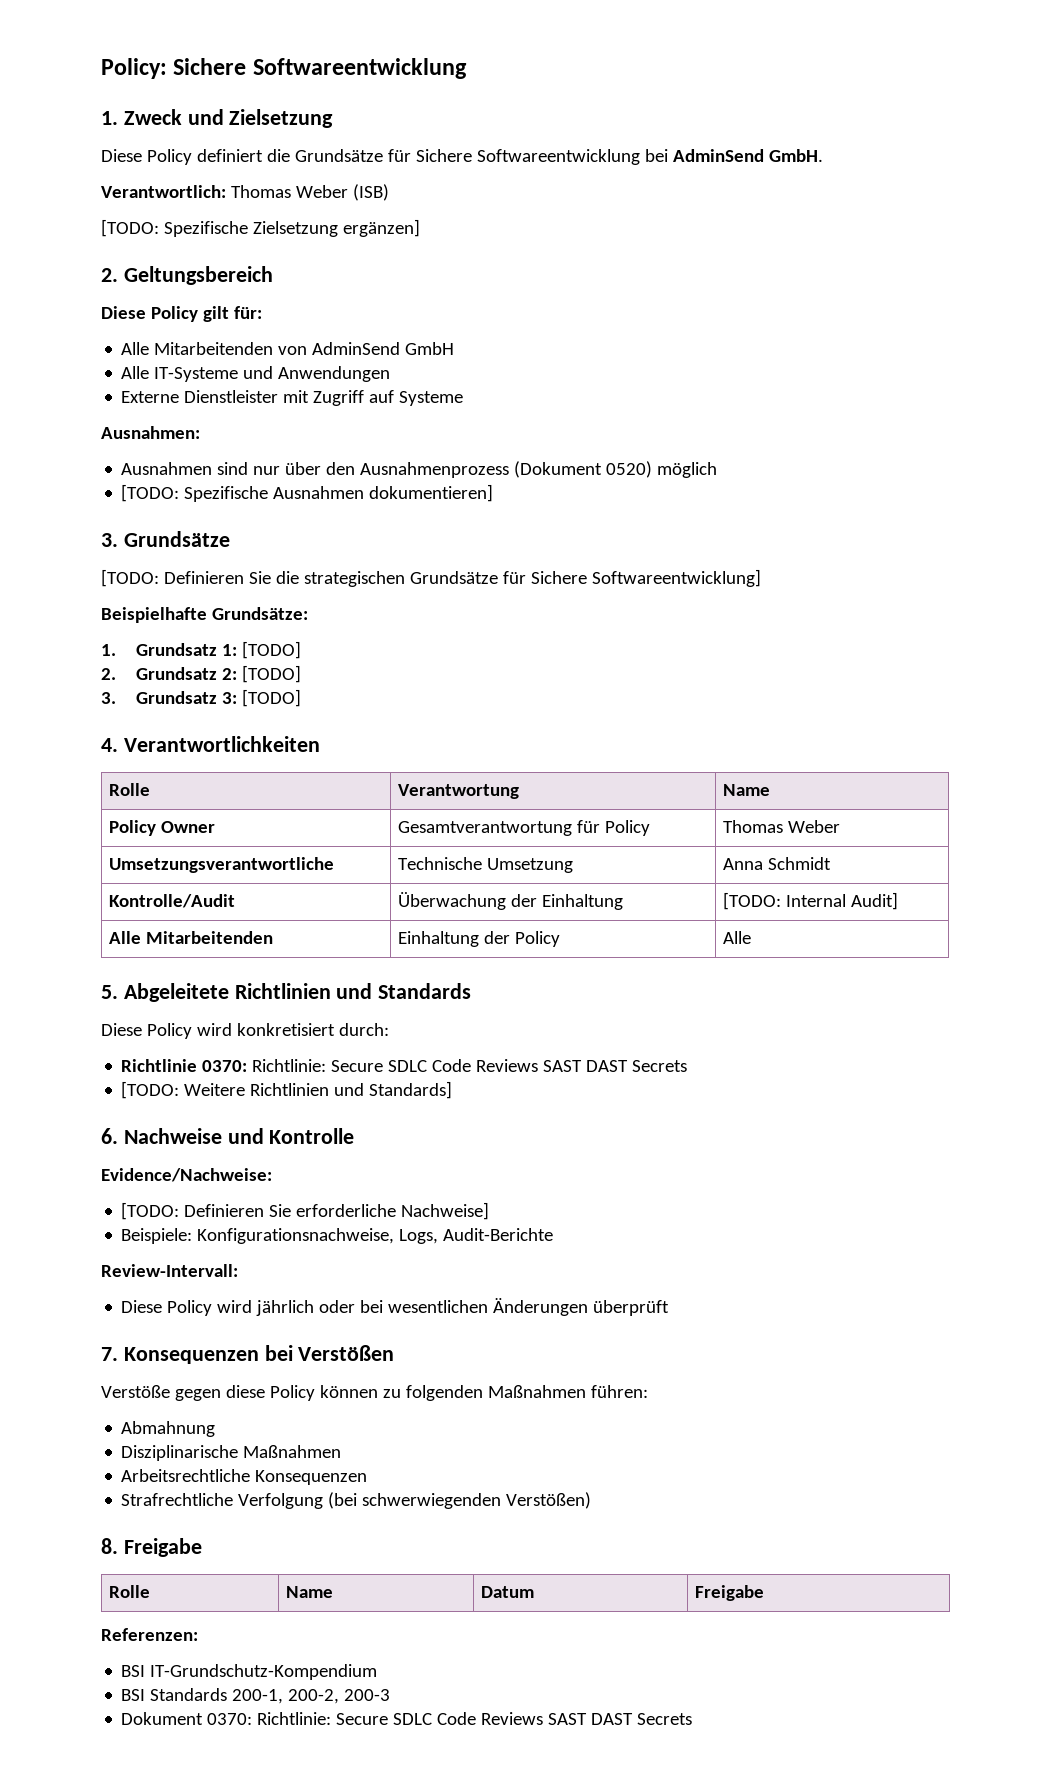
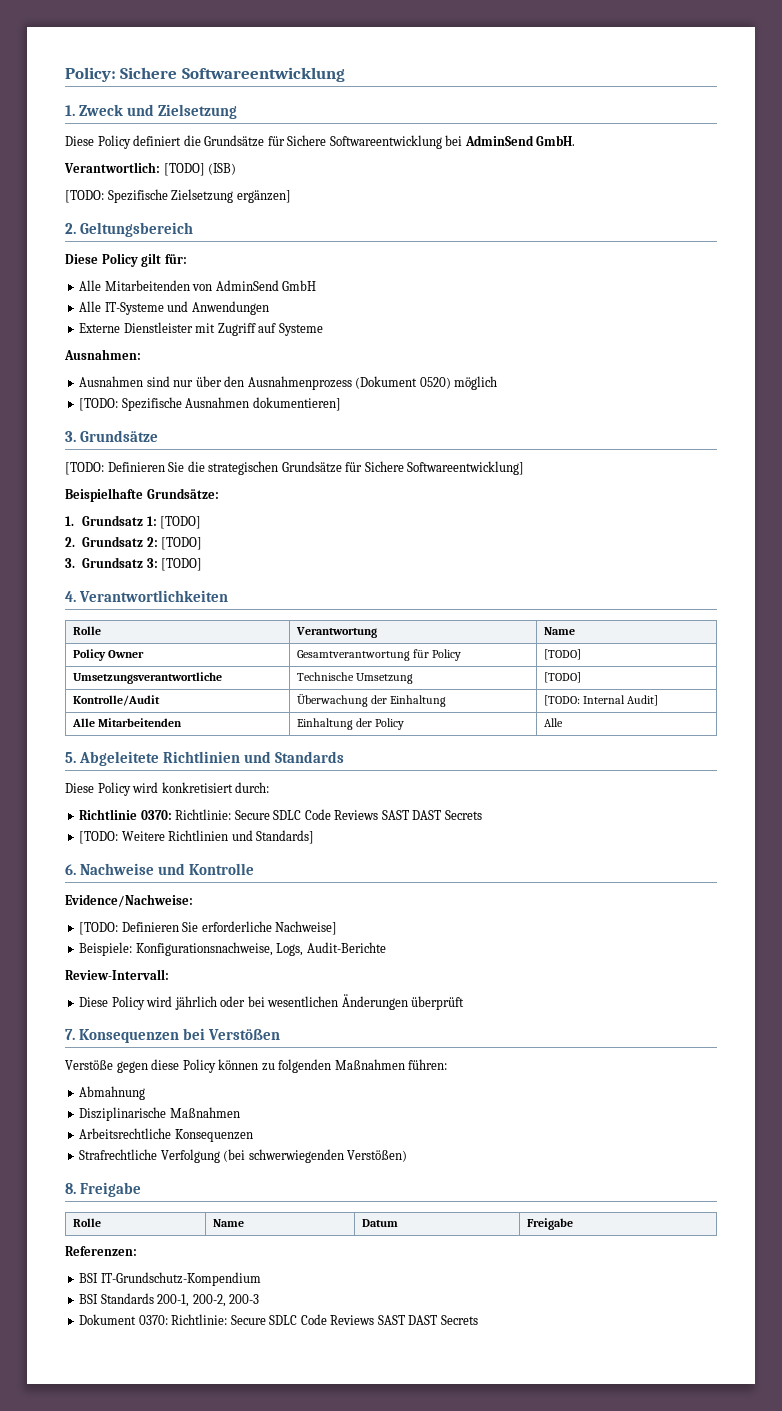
[230,185,348,198] Thomas Weber -> [163,163,205,176] [TODO]
[723,820,841,833] Thomas Weber -> [543,649,581,660] [TODO]
[723,857,832,870] Anna Schmidt -> [543,672,581,683] [TODO]

